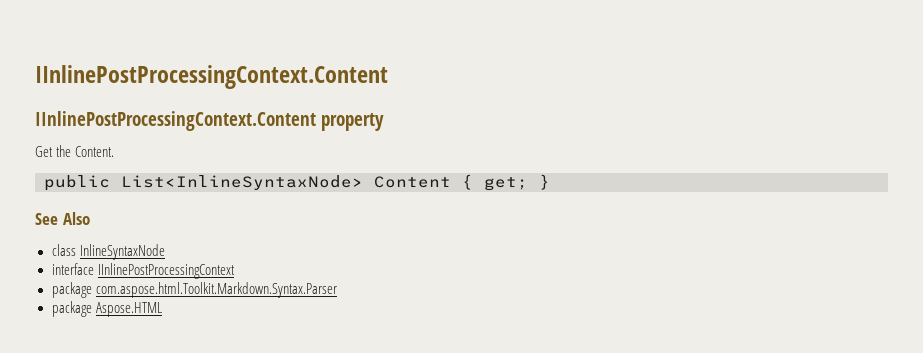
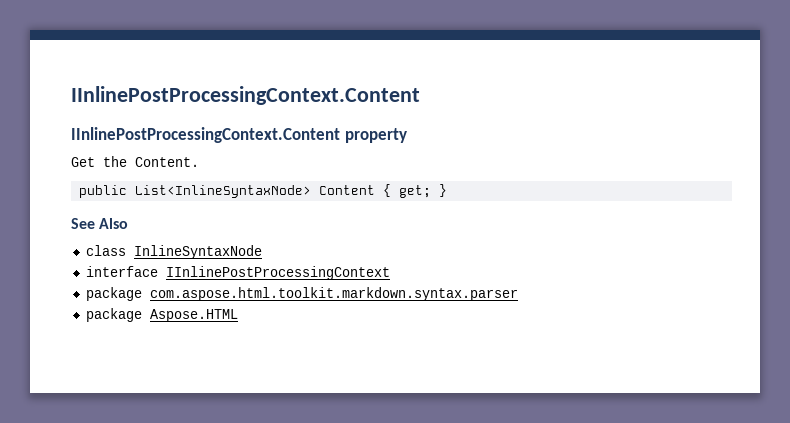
[95,282,337,298] com.aspose.html.Toolkit.Markdown.Syntax.Parser -> [149,287,518,301] com.aspose.html.toolkit.markdown.syntax.parser

